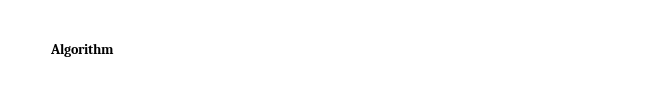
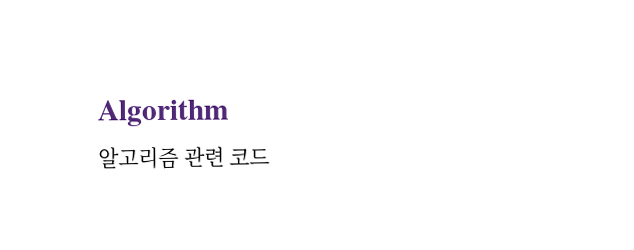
(114, 50) none -> [98,146,271,170] // 알고리즘 관련 코드

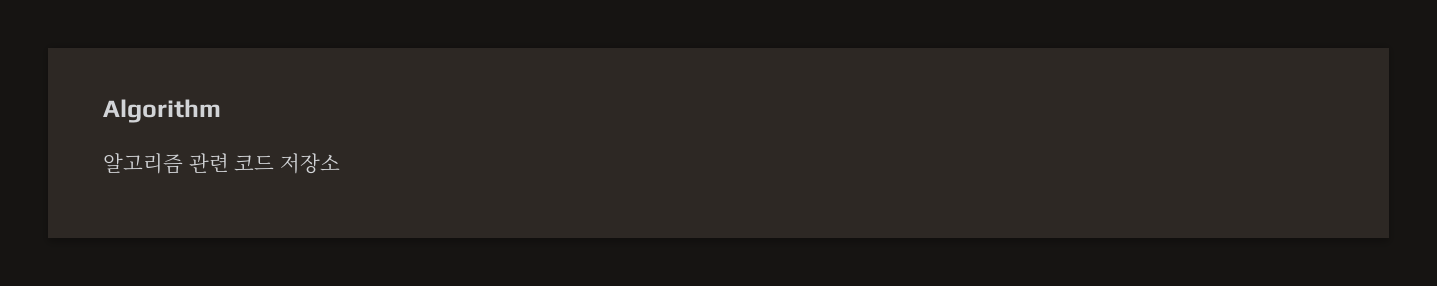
(271, 157) none -> [279,153,340,174] 저장소

